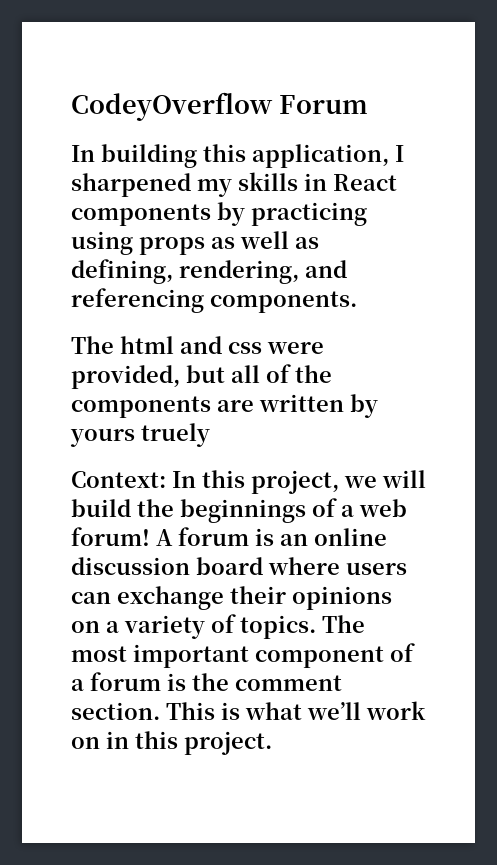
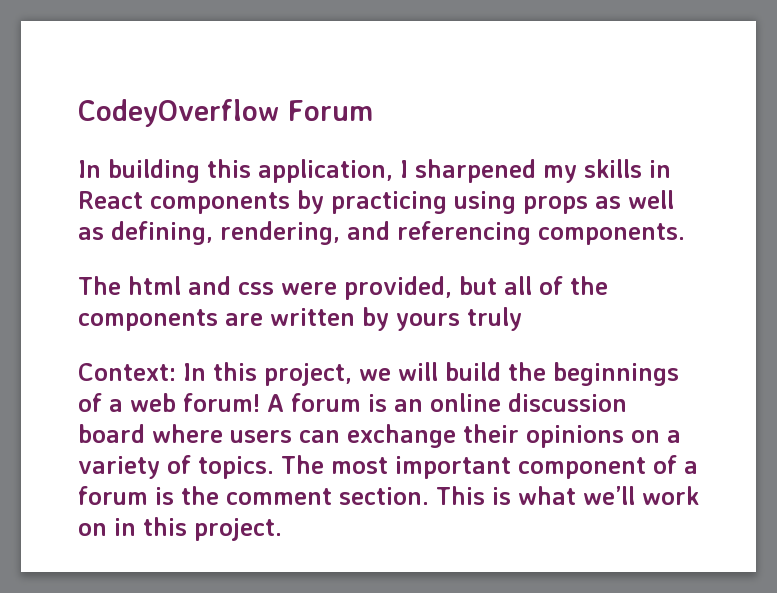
[141,423,210,447] truely -> [467,307,522,331] truly

